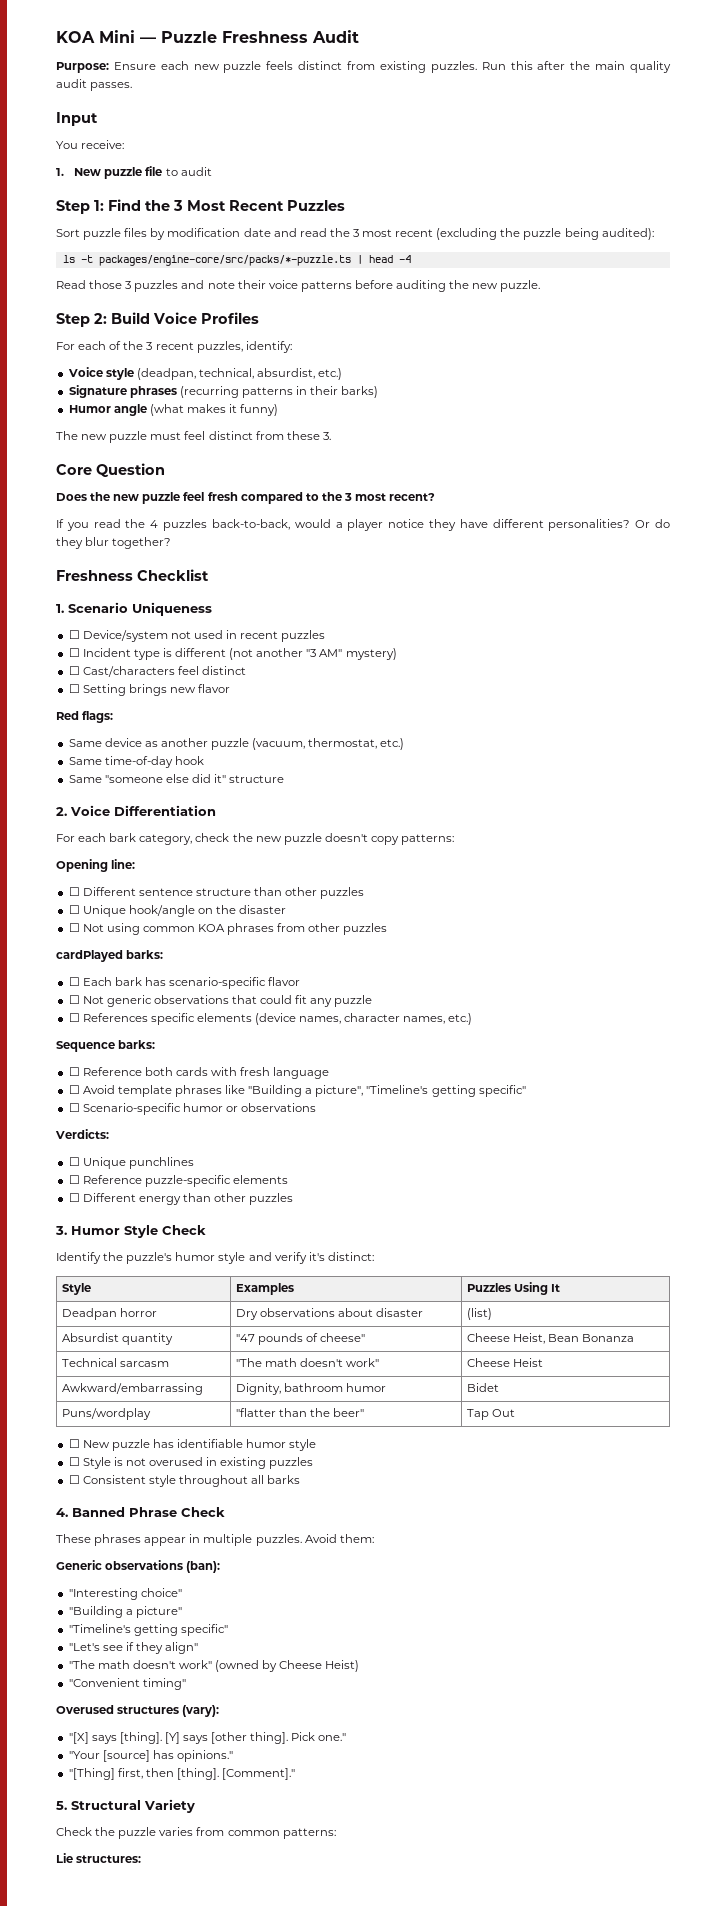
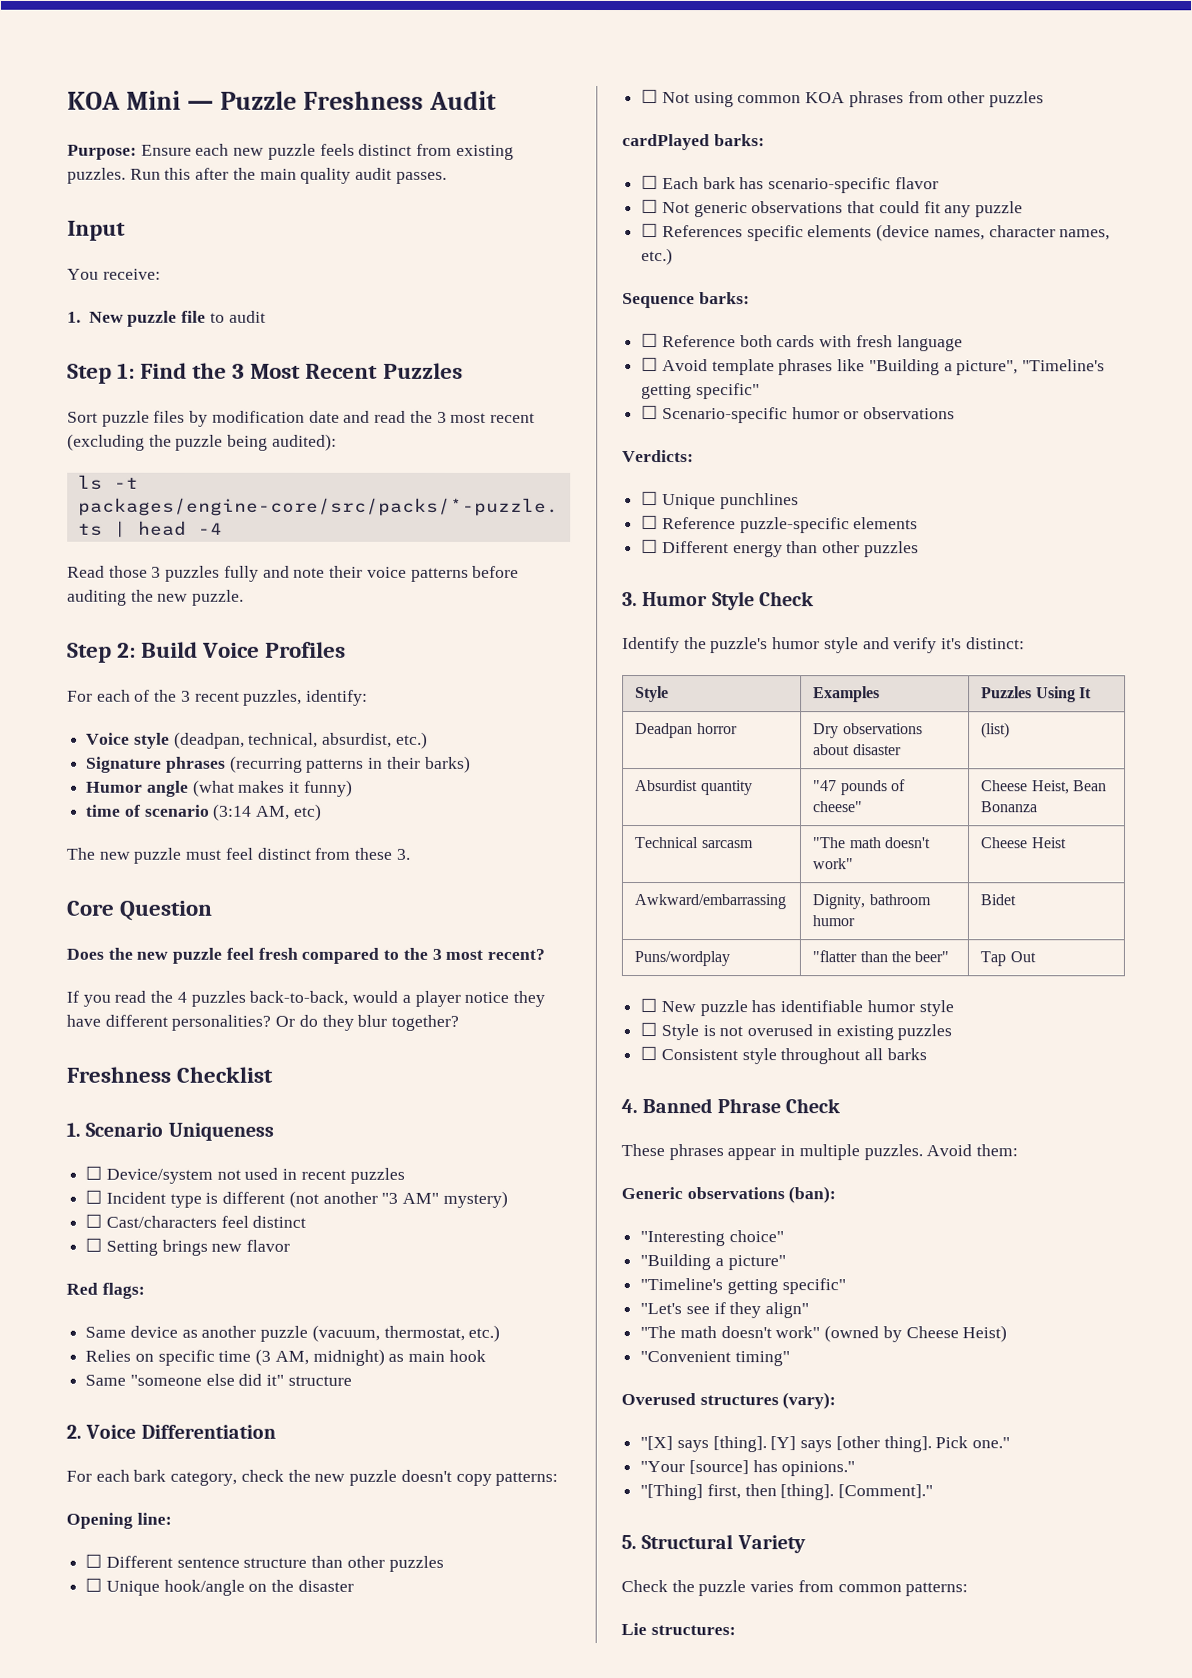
(179, 286) none -> [223,565,259,582] fully
(279, 410) none -> [86,803,322,821] // time of scenario (3:14 AM, etc)
[68,756,173,768] Same time-of-day -> [85,1348,446,1366] Relies on specific time (3 AM, midnight) as main

